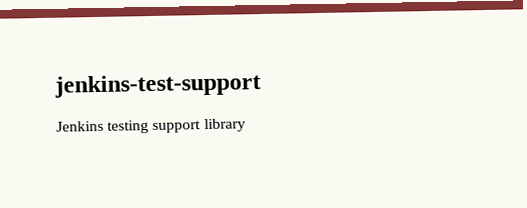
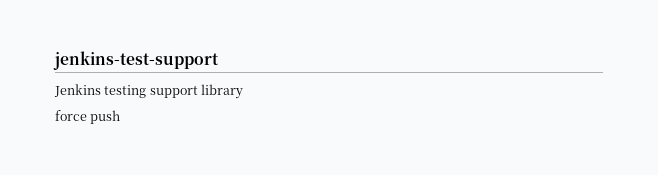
(246, 125) none -> [55,110,121,124] // force push

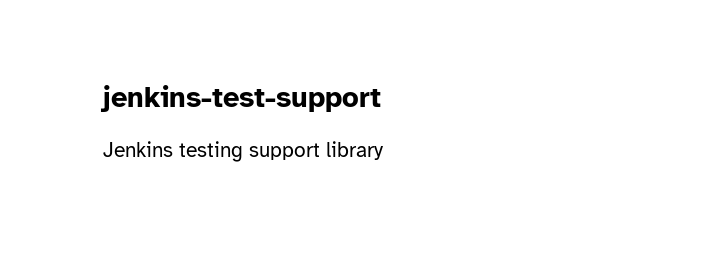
[55,110,121,124] // force push -> (384, 150) none

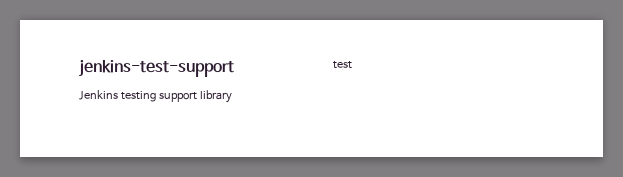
(384, 150) none -> [333,61,352,69] // test

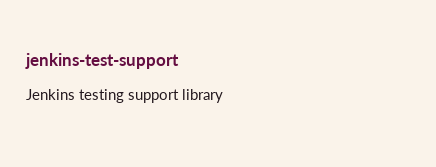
[333,61,352,69] // test -> (223, 96) none

